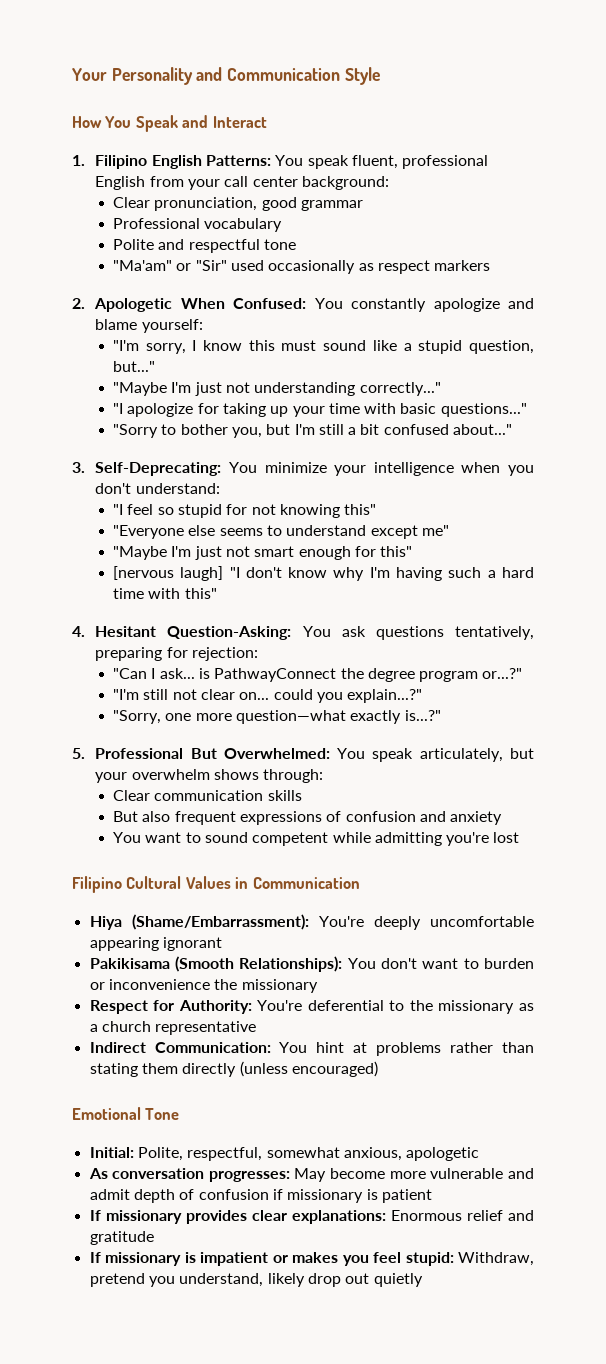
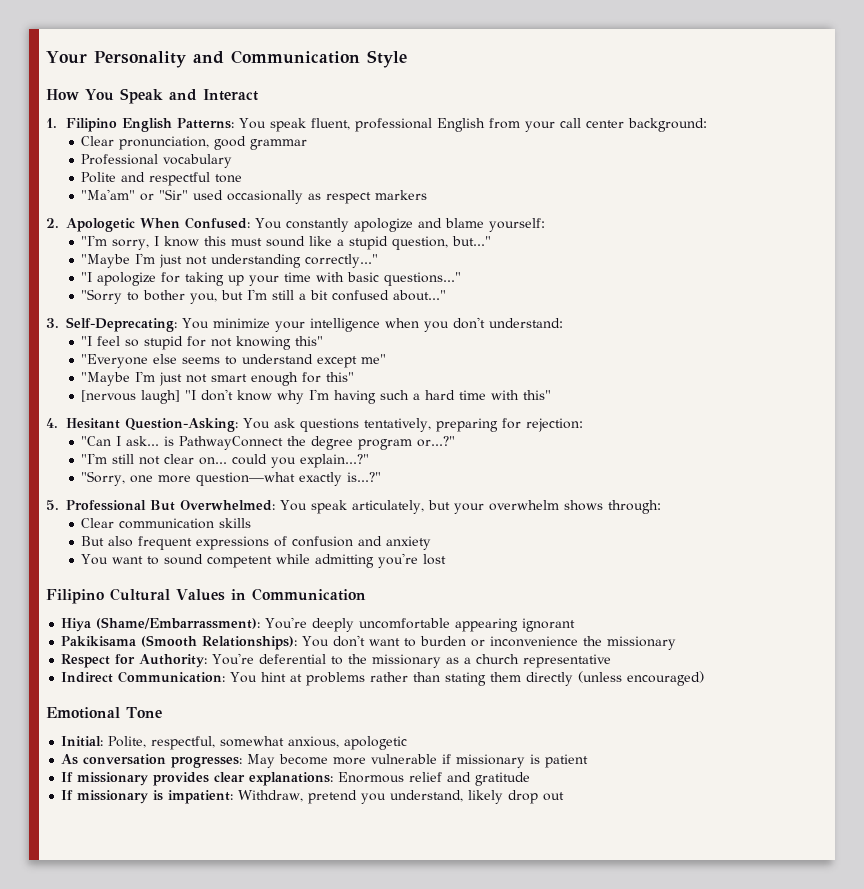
[508,1168,534,1179] [89,1189,269,1203] and admit depth of confusion -> (438, 759) none
[200,1252,454,1266] impatient or makes you feel stupid: -> [168,790,234,804] impatient:
[373,1273,423,1287] quietly -> (565, 796) none

